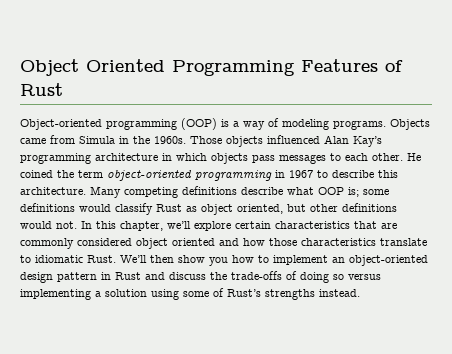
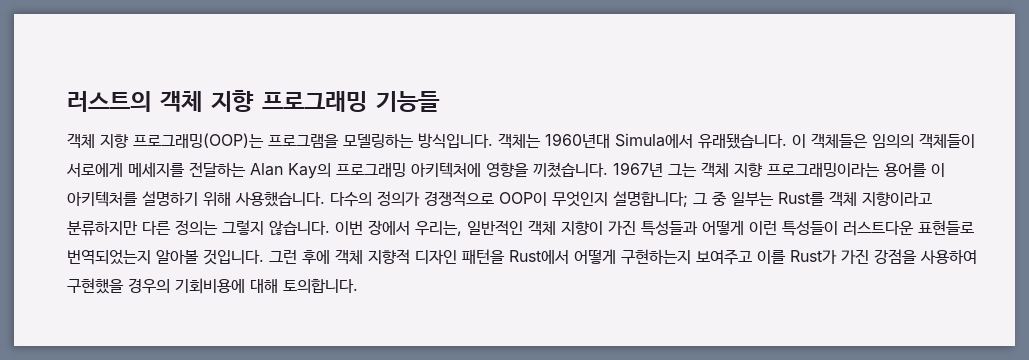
[20,59,403,76] [20,83,63,96] [20,118,430,130] [20,135,382,147] [20,153,421,164] [20,169,398,181] [20,186,389,198] [20,203,397,215] [20,221,397,231] [20,238,427,249] [20,255,428,266] [20,271,381,283] [20,288,360,300] Object Oriented Programming Features of Rust // Object-oriented programming (OOP) is a way of modeling programs. Objects came from Simula in the 1960s. Those objects influenced Alan Kay’s programming architecture in which objects pass messages to each other. He coined the term object-oriented programming in 1967 to describe this architecture. Many competing definitions describe what OOP is; some definitions would classify Rust as object oriented, but other definitions would not. In this chapter, we’ll explore certain characteristics that are commonly considered object oriented and how those characteristics translate to idiomatic Rust. We’ll then show you how to implement an object-oriented design pattern in Rust and discuss the trade-offs of doing so versus implementing a solution using some of Rust’s strengths instead. -> [67,90,440,112] [67,133,975,149] [66,162,945,179] [67,191,932,207] [67,220,974,236] [67,249,977,265] [67,278,358,294] 러스트의 객체 지향 프로그래밍 기능들 // 객체 지향 프로그래밍(OOP)는 프로그램을 모델링하는 방식입니다. 객체는 1960년대 Simula에서 유래됐습니다. 이 객체들은 임의의 객체들이 서로에게 메세지를 전달하는 Alan Kay의 프로그래밍 아키텍처에 영향을 끼쳤습니다. 1967년 그는 객체 지향 프로그래밍이라는 용어를 이 아키텍처를 설명하기 위해 사용했습니다. 다수의 정의가 경쟁적으로 OOP이 무엇인지 설명합니다; 그 중 일부는 Rust를 객체 지향이라고 분류하지만 다른 정의는 그렇지 않습니다. 이번 장에서 우리는, 일반적인 객체 지향이 가진 특성들과 어떻게 이런 특성들이 러스트다운 표현들로 번역되었는지 알아볼 것입니다. 그런 후에 객체 지향적 디자인 패턴을 Rust에서 어떻게 구현하는지 보여주고 이를 Rust가 가진 강점을 사용하여 구현했을 경우의 기회비용에 대해 토의합니다.

